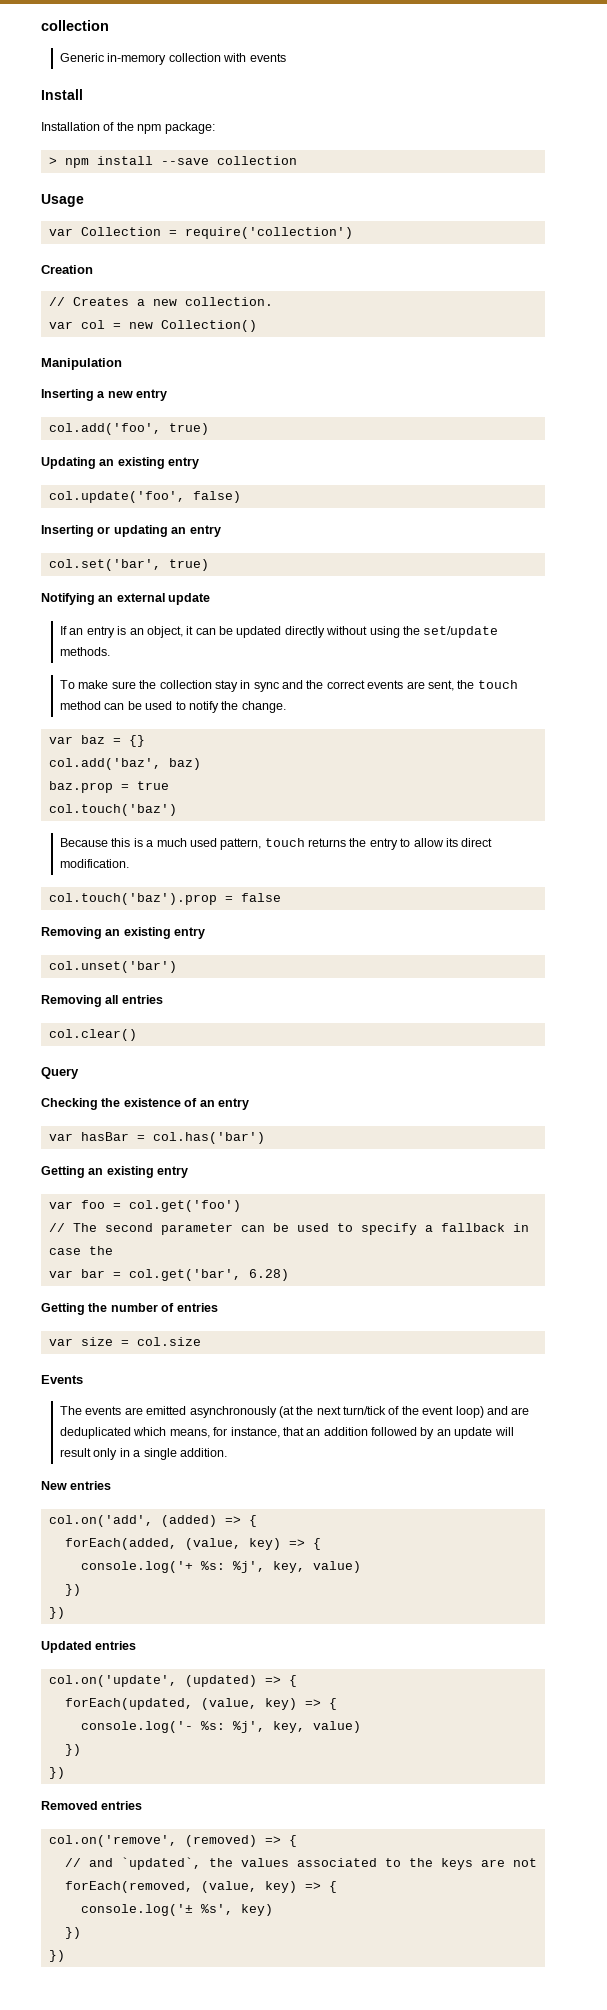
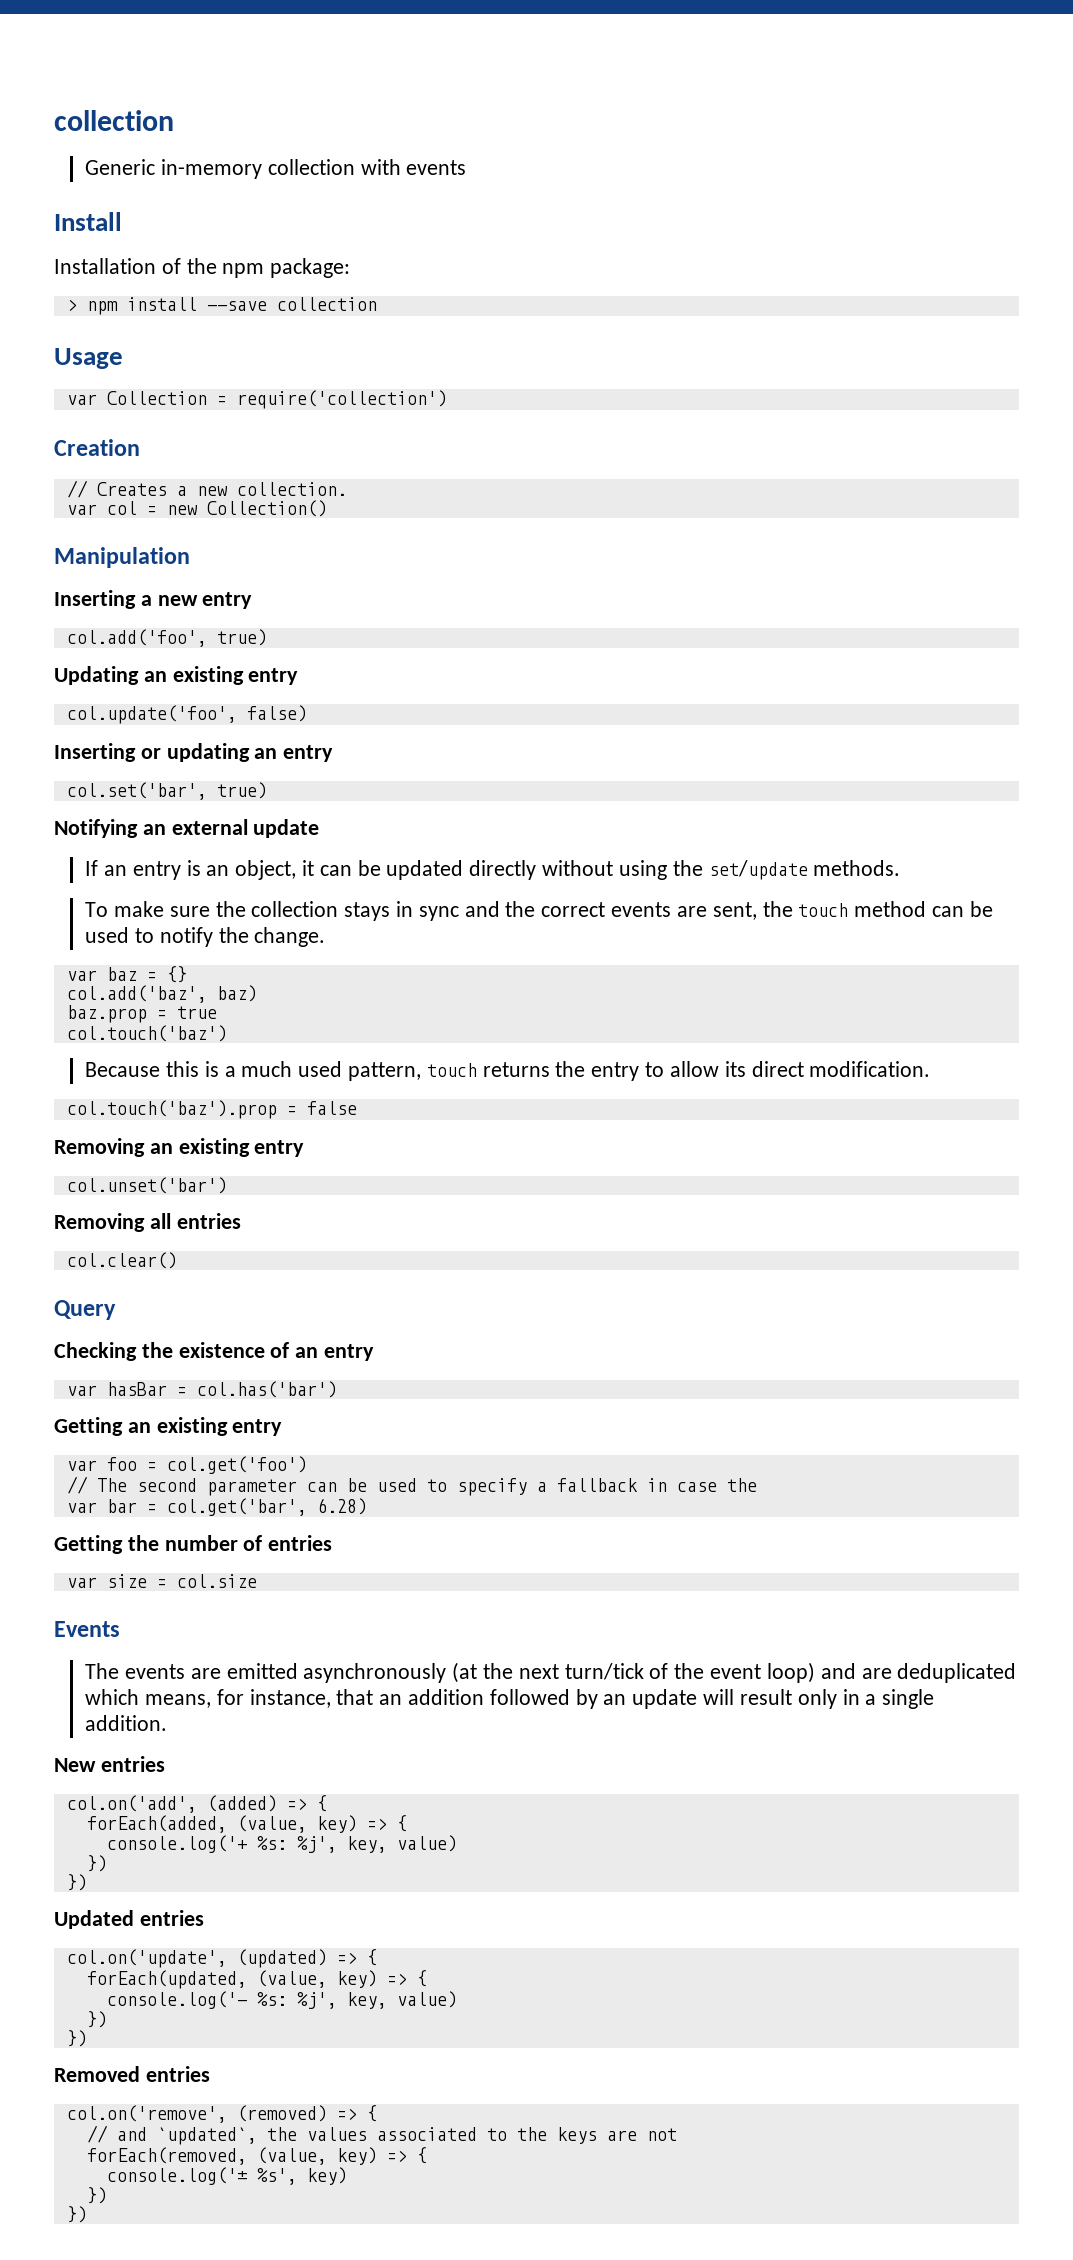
[214,680,238,692] stay -> [344,902,391,921] stays

